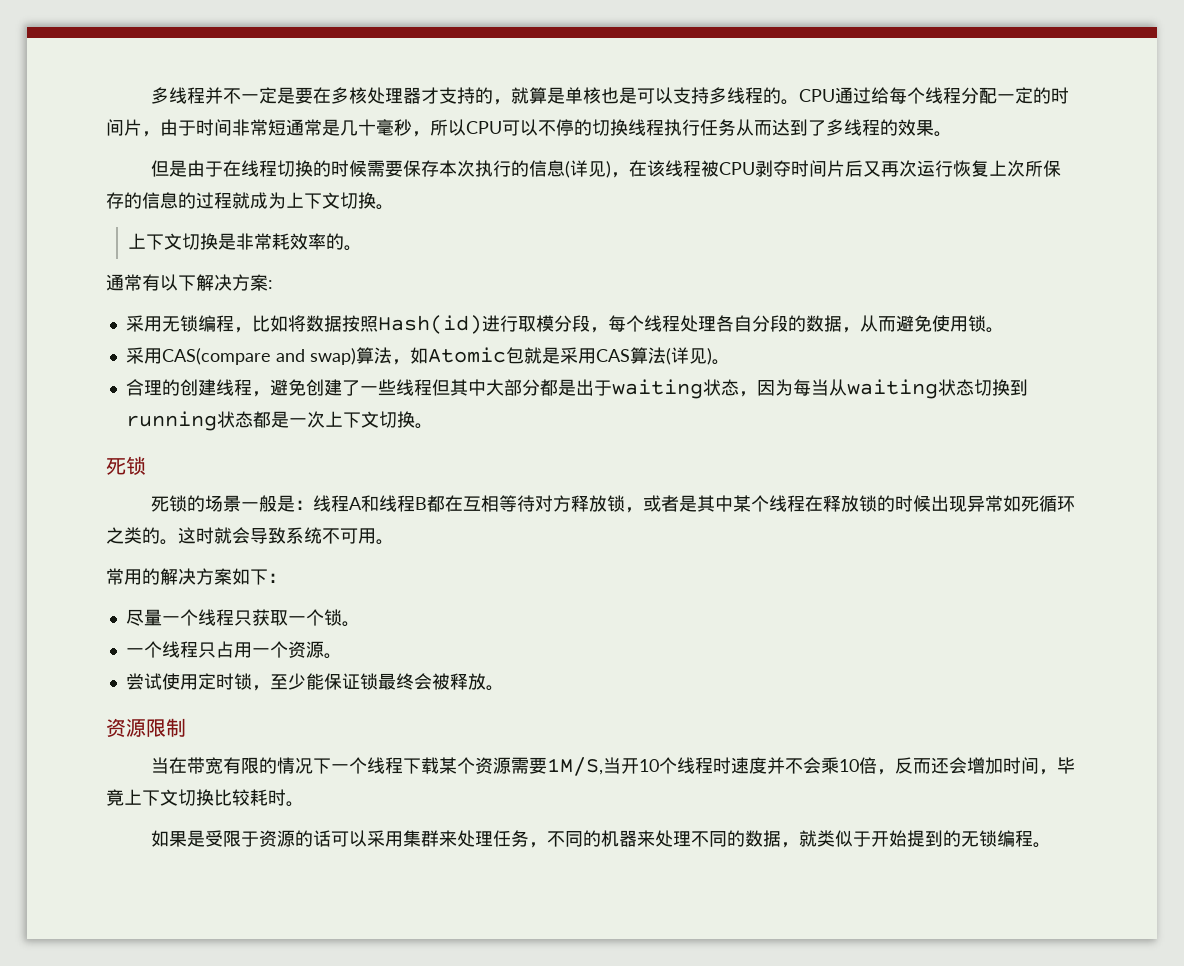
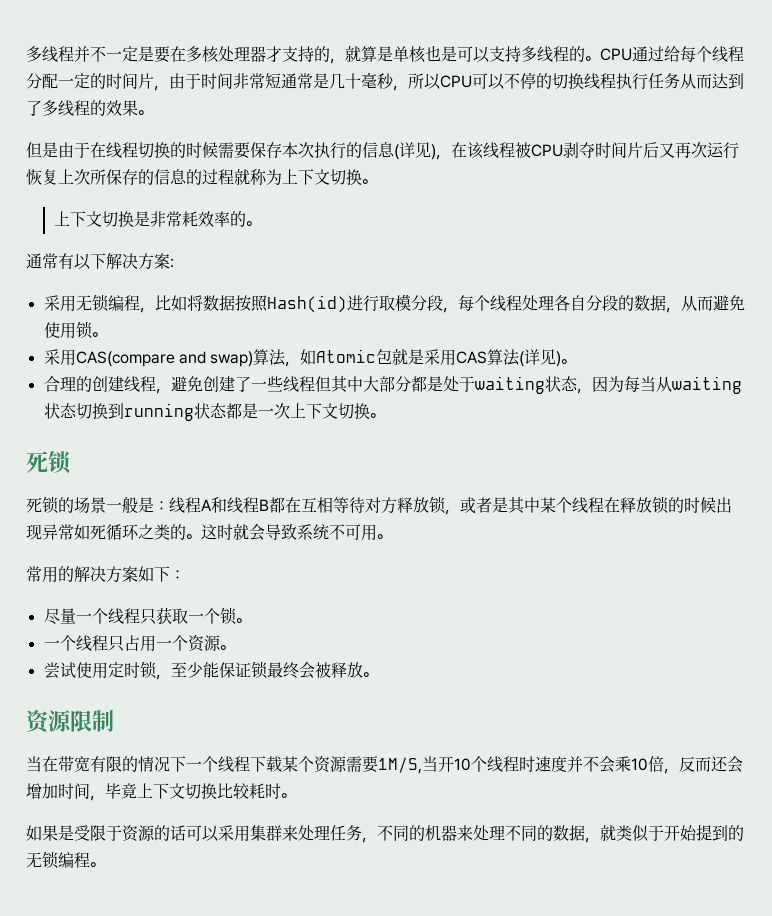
[250,192,268,209] 成 -> [250,169,267,185] 称
[575,379,594,396] 出 -> [442,376,459,392] 处

